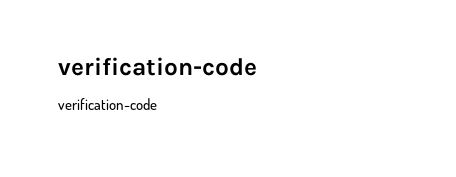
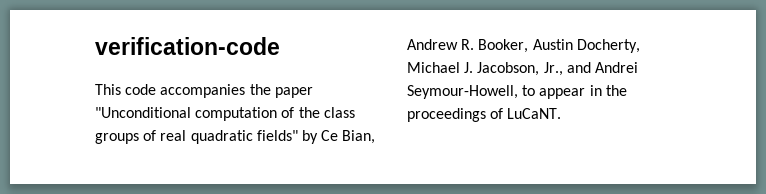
[58,98,157,110] verification-code -> [95,84,313,98] [95,107,355,121] [95,130,376,144] [407,39,640,53] [407,62,638,76] [407,85,627,99] [407,108,562,122] This code accompanies the paper "Unconditional computation of the class groups of real quadratic fields" by Ce Bian, Andrew R. Booker, Austin Docherty, Michael J. Jacobson, Jr., and Andrei Seymour-Howell, to appear in the proceedings of LuCaNT.

